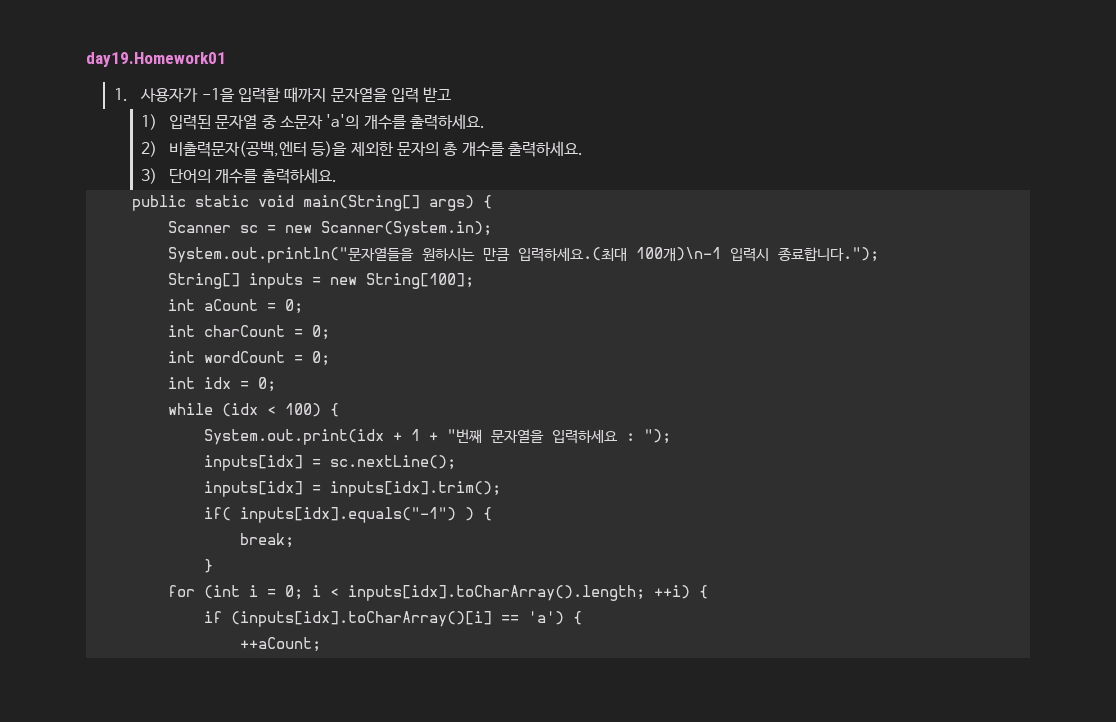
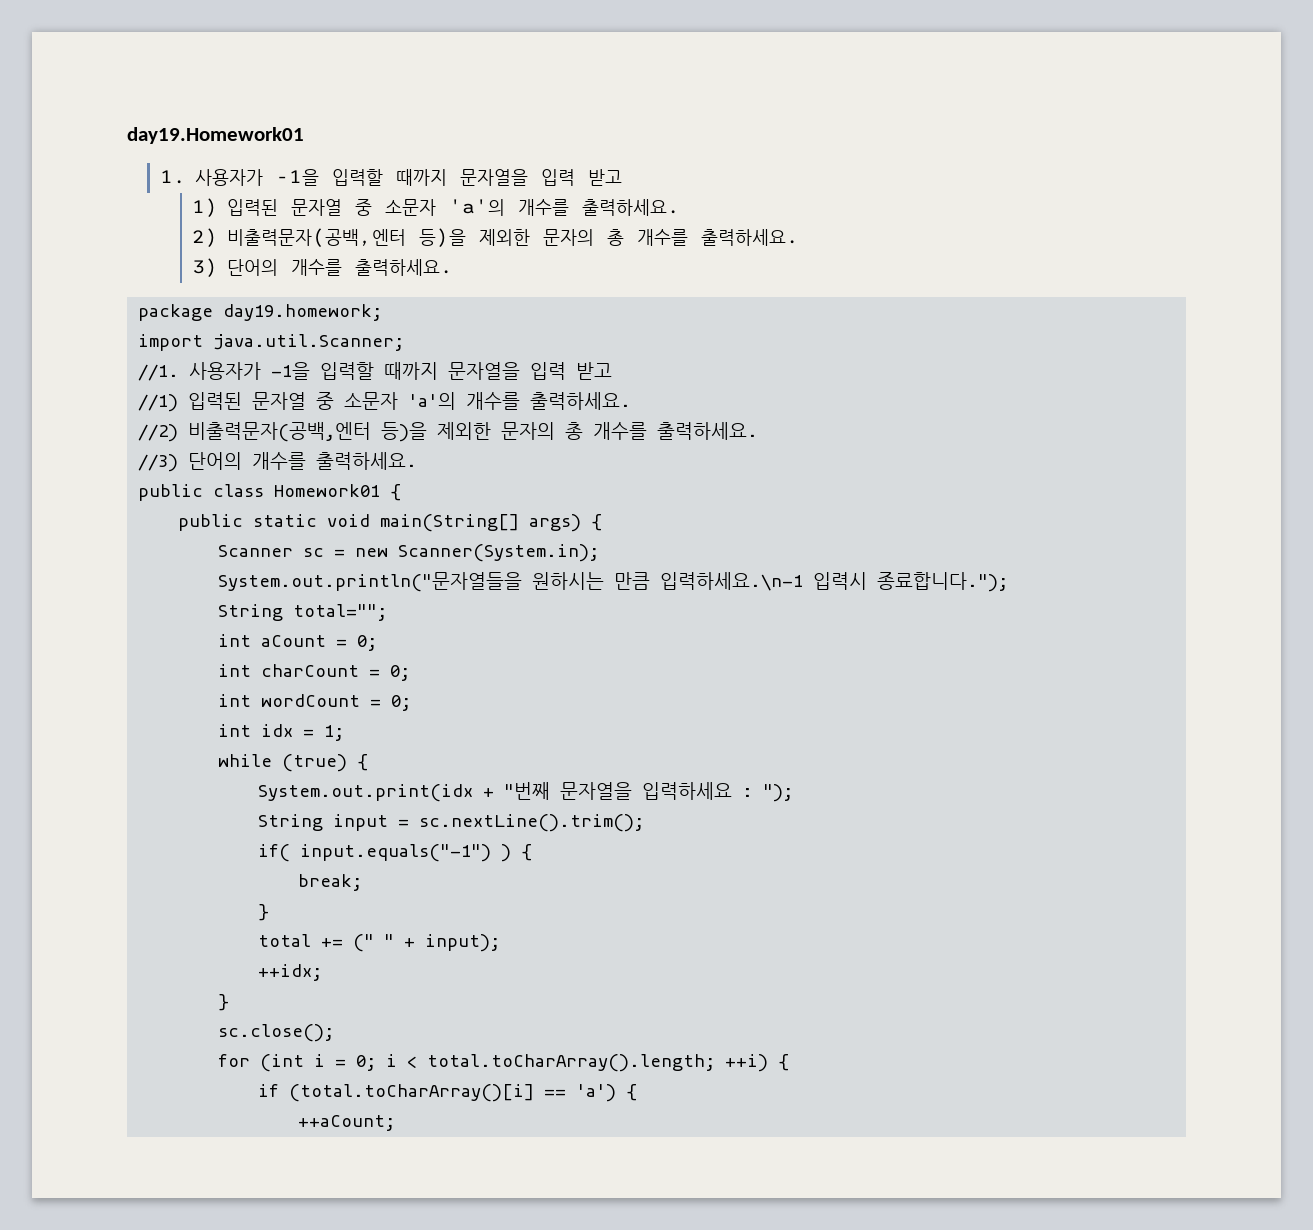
(337, 176) none -> [137,304,382,321] [137,334,404,351] [137,362,612,381] [137,392,631,412] [137,422,758,442] [137,452,417,472] [137,484,401,501] // package day19.homework; // import java.util.Scanner; // //1. 사용자가 -1을 입력할 때까지 문자열을 입력 받고 // //1) 입력된 문자열 중 소문자 'a'의 개수를 출력하세요. // //2) 비출력문자(공백,엔터 등)을 제외한 문자의 총 개수를 출력하세요. // //3) 단어의 개수를 출력하세요. // public class Homework01 {
[517,247,721,262] 입력하세요.(최대 100개)\n-1 -> [659,572,803,591] 입력하세요.\n-1
[167,273,474,289] String[] inputs = new String[100]; -> [217,604,387,621] String total="";
[257,377,276,392] 0; -> [323,725,344,741] 1;
[221,403,321,417] (idx < 100) -> [281,754,347,772] (true)
[410,429,438,441] 1 + -> (494, 792) none
[203,455,456,471] [203,481,501,497] inputs[idx] = sc.nextLine(); // inputs[idx] = inputs[idx].trim(); -> [257,814,644,832] String input = sc.nextLine().trim();
[239,507,456,523] inputs[idx].equals("-1") -> [299,844,491,862] input.equals("-1")
(213, 566) none -> [257,934,500,952] [257,964,322,981] [217,994,229,1011] [217,1024,334,1042] // total += (" " + input); // ++idx; // } // sc.close();
[347,585,645,601] inputs[idx].toCharArray().length; -> [426,1054,715,1072] total.toCharArray().length;
[230,611,492,627] (inputs[idx].toCharArray()[i] -> [288,1084,534,1102] (total.toCharArray()[i]

